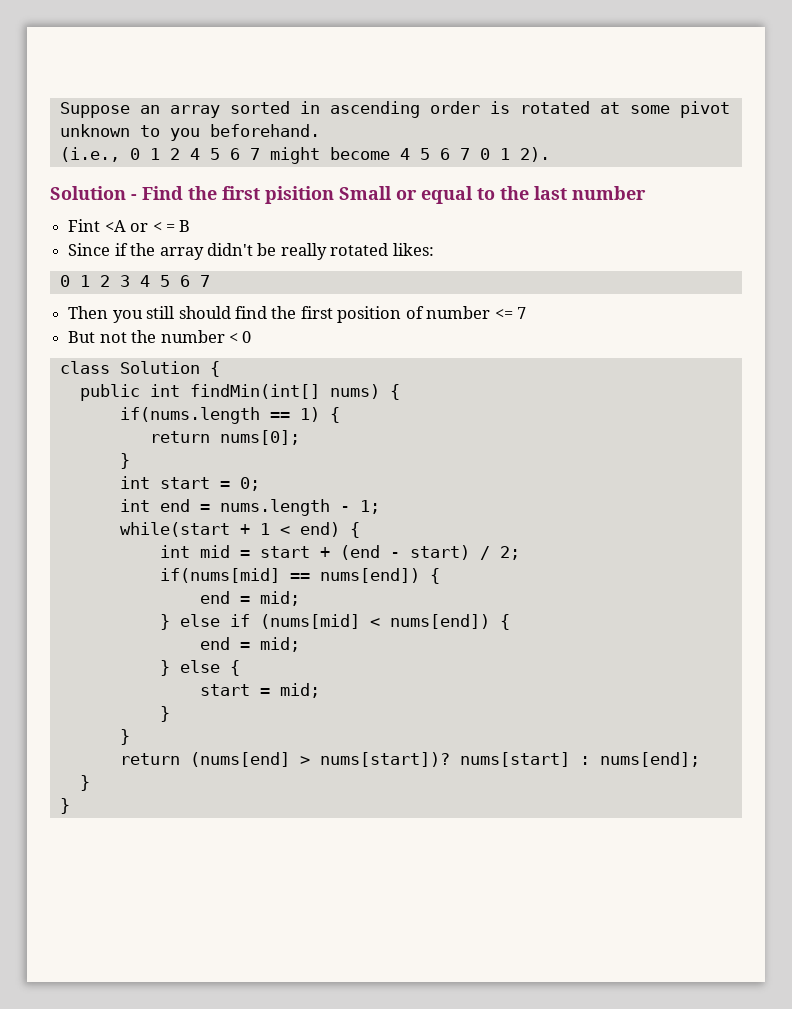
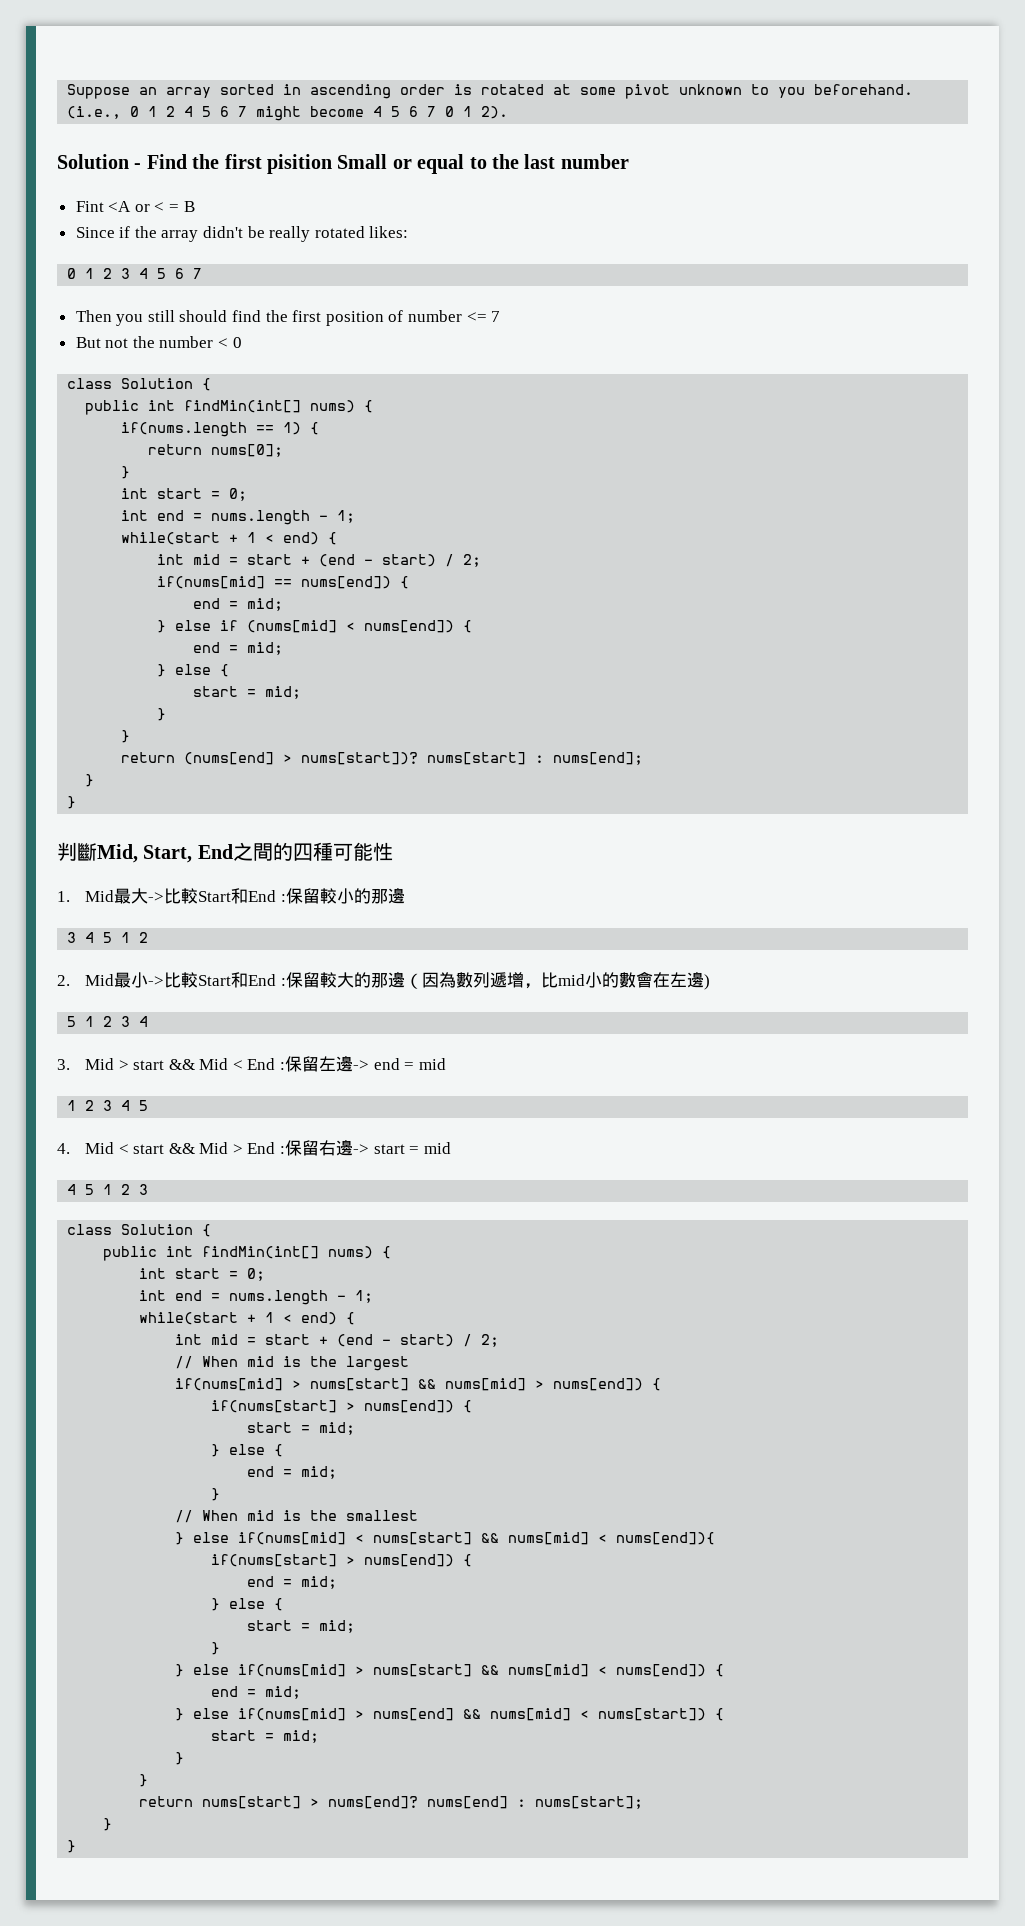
(70, 806) none -> [57,842,393,863] [57,888,405,904] [67,932,149,943] [57,971,710,990] [67,1016,149,1027] [57,1056,446,1072] [67,1100,149,1111] [57,1140,451,1156] [67,1184,149,1195] [67,1224,212,1237] [103,1246,392,1261] [139,1268,266,1281] [139,1290,374,1305] [139,1312,356,1325] [175,1334,500,1347] [175,1356,410,1371] [175,1378,662,1391] [211,1400,473,1413] [247,1422,356,1435] [211,1444,284,1457] [247,1466,338,1479] [211,1488,221,1501] [175,1510,419,1523] [175,1532,716,1545] [211,1554,473,1567] [247,1576,338,1589] [211,1598,284,1611] [247,1620,356,1633] [211,1642,221,1655] [175,1664,725,1677] [211,1686,302,1699] [175,1708,725,1721] [211,1730,320,1743] [175,1752,185,1765] [139,1774,149,1787] [139,1796,644,1809] [103,1818,113,1831] [67,1840,77,1853] // 判斷Mid, Start, End之間的四種可能性 // 1. Mid最大->比較Start和End :保留較小的那邊 // 3 4 5 1 2 // 2. Mid最小->比較Start和End :保留較大的那邊（因為數列遞增，比mid小的數會在左邊) // 5 1 2 3 4 // 3. Mid > start && Mid < End :保留左邊-> end = mid // 1 2 3 4 5 // 4. Mid < start && Mid > End :保留右邊-> start = mid // 4 5 1 2 3 // class Solution { // public int findMin(int[] nums) { // int start = 0; // int end = nums.length - 1; // while(start + 1 < end) { // int mid = start + (end - start) / 2; // // When mid is the largest // if(nums[mid] > nums[start] && nums[mid] > nums[end]) { // if(nums[start] > nums[end]) { // start = mid; // } else { // end = mid; // } // // When mid is the smallest // } else if(nums[mid] < nums[start] && nums[mid] < nums[end]){ // if(nums[start] > nums[end]) { // end = mid; // } else { // start = mid; // } // } else if(nums[mid] > nums[start] && nums[mid] < nums[end]) { // end = mid; // } else if(nums[mid] > nums[end] && nums[mid] < nums[start]) { // start = mid; // } // } // return nums[start] > nums[end]? nums[end] : nums[start]; // } // }

